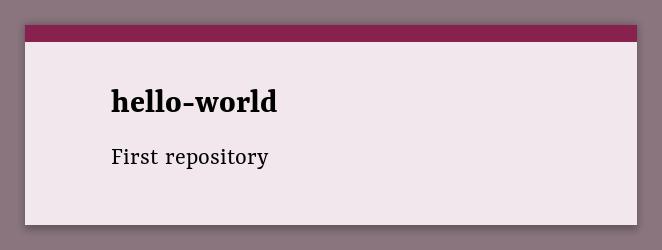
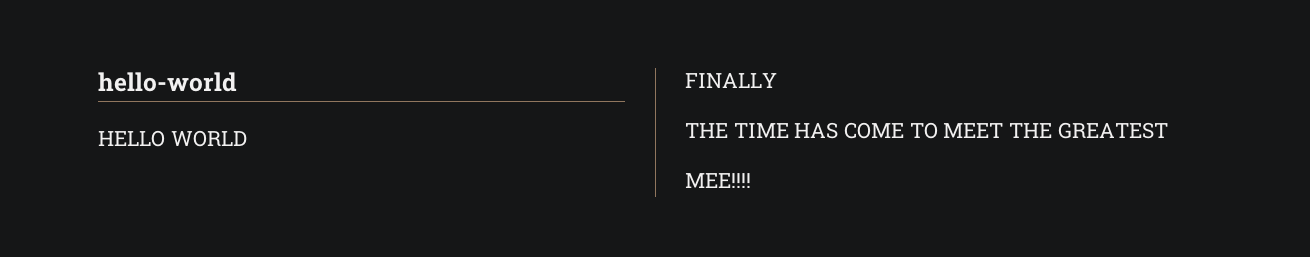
[111,149,269,169] First repository -> [98,130,247,147] [685,73,777,88] [685,122,1168,139] [685,173,751,188] HELLO WORLD // FINALLY // THE TIME HAS COME TO MEET THE GREATEST // MEE!!!!

